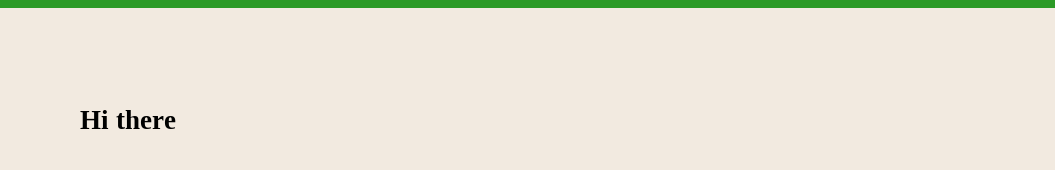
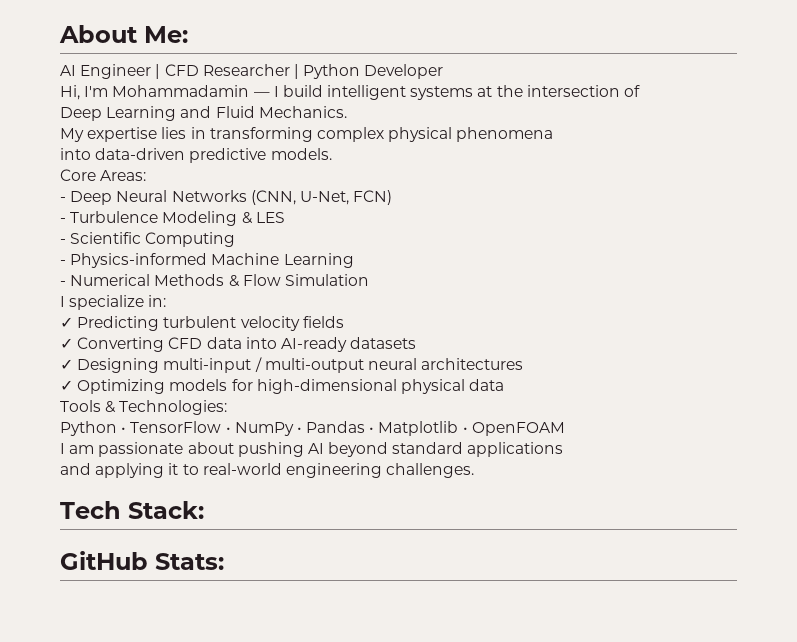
[80,110,177,129] Hi there -> [59,25,188,43] [60,64,444,79] [60,85,641,100] [60,106,347,121] [60,127,554,142] [60,148,332,163] [60,169,147,181] [60,190,393,205] [60,211,285,226] [60,232,236,247] [60,253,354,268] [60,274,369,287] [60,295,167,310] [60,316,344,331] [60,337,417,352] [60,357,524,373] [60,379,505,394] [60,400,228,415] [60,421,565,436] [60,442,564,457] [60,463,475,478] [60,501,204,519] [60,551,224,570] About Me: // AI Engineer | CFD Researcher | Python Developer // Hi, I'm Mohammadamin — I build intelligent systems at the intersection of // Deep Learning and Fluid Mechanics. // My expertise lies in transforming complex physical phenomena // into data-driven predictive models. // Core Areas: // - Deep Neural Networks (CNN, U-Net, FCN) // - Turbulence Modeling & LES // - Scientific Computing // - Physics-informed Machine Learning // - Numerical Methods & Flow Simulation // I specialize in: // ✓ Predicting turbulent velocity fields // ✓ Converting CFD data into AI-ready datasets // ✓ Designing multi-input / multi-output neural architectures // ✓ Optimizing models for high-dimensional physical data // Tools & Technologies: // Python • TensorFlow • NumPy • Pandas • Matplotlib • OpenFOAM // I am passionate about pushing AI beyond standard applications // and applying it to real-world engineering challenges. // Tech Stack: // GitHub Stats:

